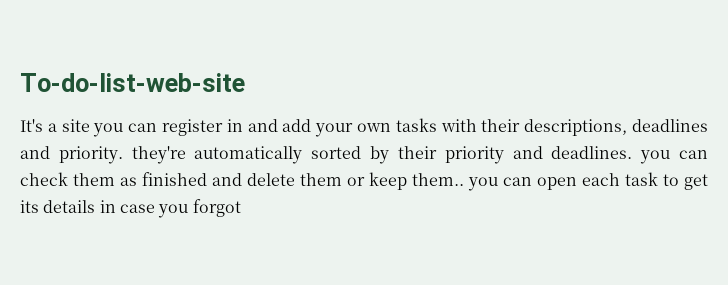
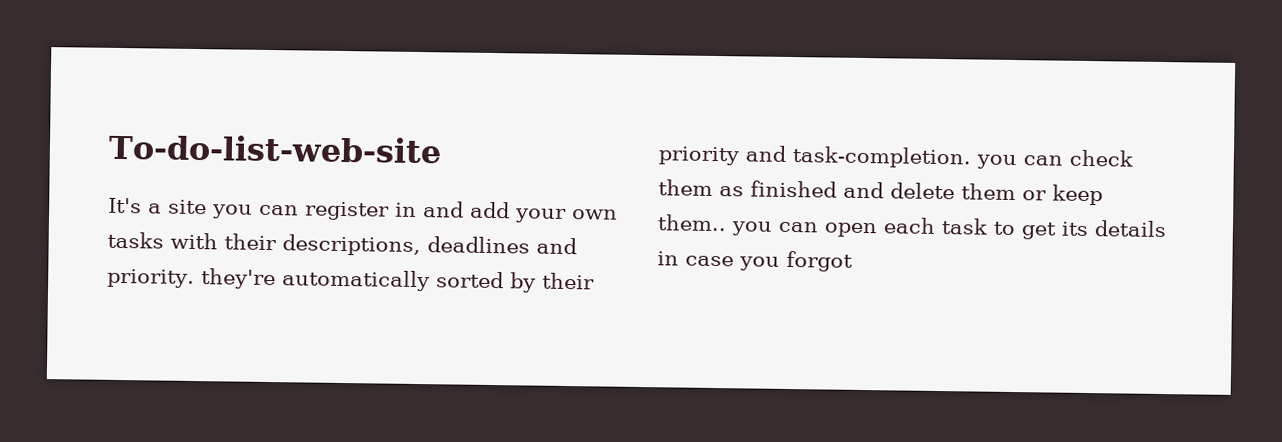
[551,146,633,159] deadlines. -> [792,146,972,169] task-completion.

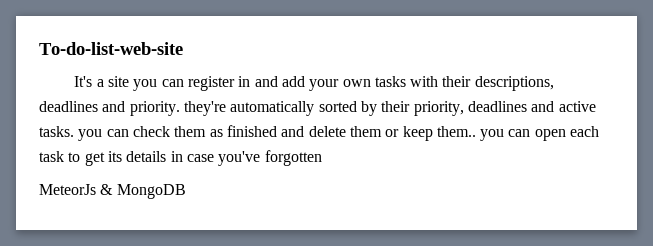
[658,145,972,169] priority and task-completion. -> [413,101,596,116] [39,126,74,137] priority, deadlines and active tasks.
[739,250,853,272] you forgot -> [218,150,322,166] [39,184,186,199] you've forgotten // MeteorJs & MongoDB

